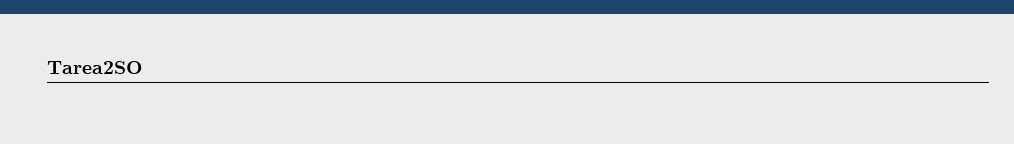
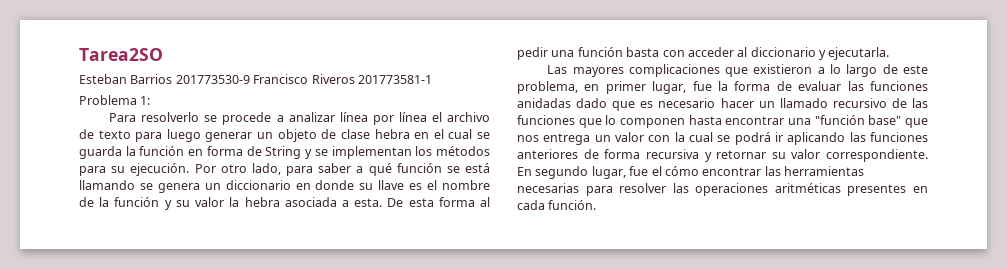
(142, 67) none -> [79,74,432,84] [79,95,151,105] [109,112,490,125] [79,129,491,142] [79,146,490,159] [79,163,491,176] [79,180,491,193] [79,197,491,210] [517,47,890,60] [547,64,928,77] [517,81,928,94] [517,98,928,111] [517,115,928,128] [517,132,928,145] [517,149,928,162] [517,166,864,179] [517,183,928,196] [517,200,597,210] // Esteban Barrios 201773530-9 Francisco Riveros 201773581-1 // Problema 1: // Para resolverlo se procede a analizar línea por línea el archivo de texto para luego generar un objeto de clase hebra en el cual se guarda la función en forma de String y se implementan los métodos para su ejecución. Por otro lado, para saber a qué función se está llamando se genera un diccionario en donde su llave es el nombre de la función y su valor la hebra asociada a esta. De esta forma al pedir una función basta con acceder al diccionario y ejecutarla. // Las mayores complicaciones que existieron a lo largo de este problema, en primer lugar, fue la forma de evaluar las funciones anidadas dado que es necesario hacer un llamado recursivo de las funciones que lo componen hasta encontrar una "función base" que nos entrega un valor con la cual se podrá ir aplicando las funciones anteriores de forma recursiva y retornar su valor correspondiente. En segundo lugar, fue el cómo encontrar las herramientas necesarias para resolver las operaciones aritméticas presentes en cada función.

